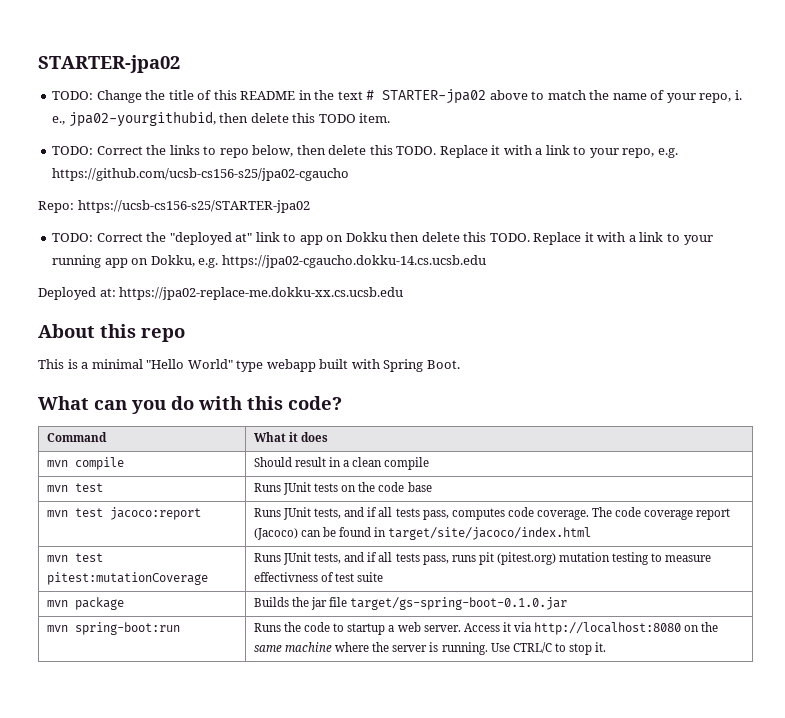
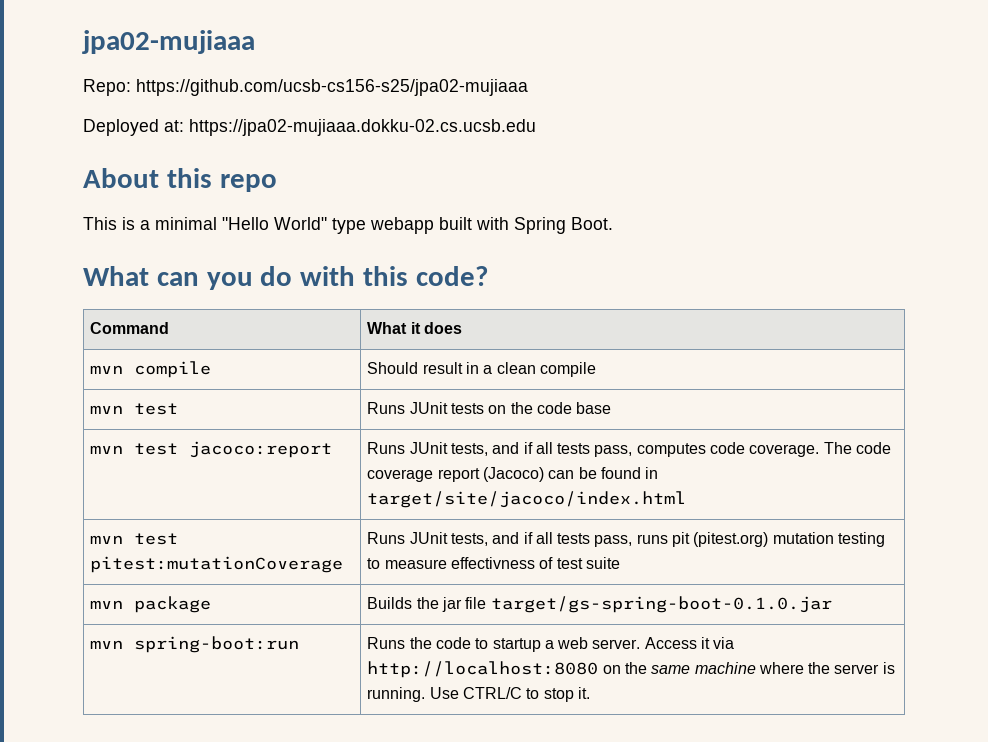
[38,55,180,73] [52,89,742,104] [52,111,391,127] [52,145,678,158] [52,168,350,181] [38,200,310,213] [52,232,713,245] [52,255,486,268] STARTER-jpa02 // TODO: Change the title of this README in the text # STARTER-jpa02 above to match the name of your repo, i. e., jpa02-yourgithubid, then delete this TODO item. // TODO: Correct the links to repo below, then delete this TODO. Replace it with a link to your repo, e.g. https://github.com/ucsb-cs156-s25/jpa02-cgaucho // Repo: https://ucsb-cs156-s25/STARTER-jpa02 // TODO: Correct the "deployed at" link to app on Dokku then delete this TODO. Replace it with a link to your running app on Dokku, e.g. https://jpa02-cgaucho.dokku-14.cs.ucsb.edu -> [82,30,255,54] [83,79,528,96] jpa02-mujiaaa // Repo: https://github.com/ucsb-cs156-s25/jpa02-mujiaaa
[119,287,404,300] https://jpa02-replace-me.dokku-xx.cs.ucsb.edu -> [189,119,536,136] https://jpa02-mujiaaa.dokku-02.cs.ucsb.edu

